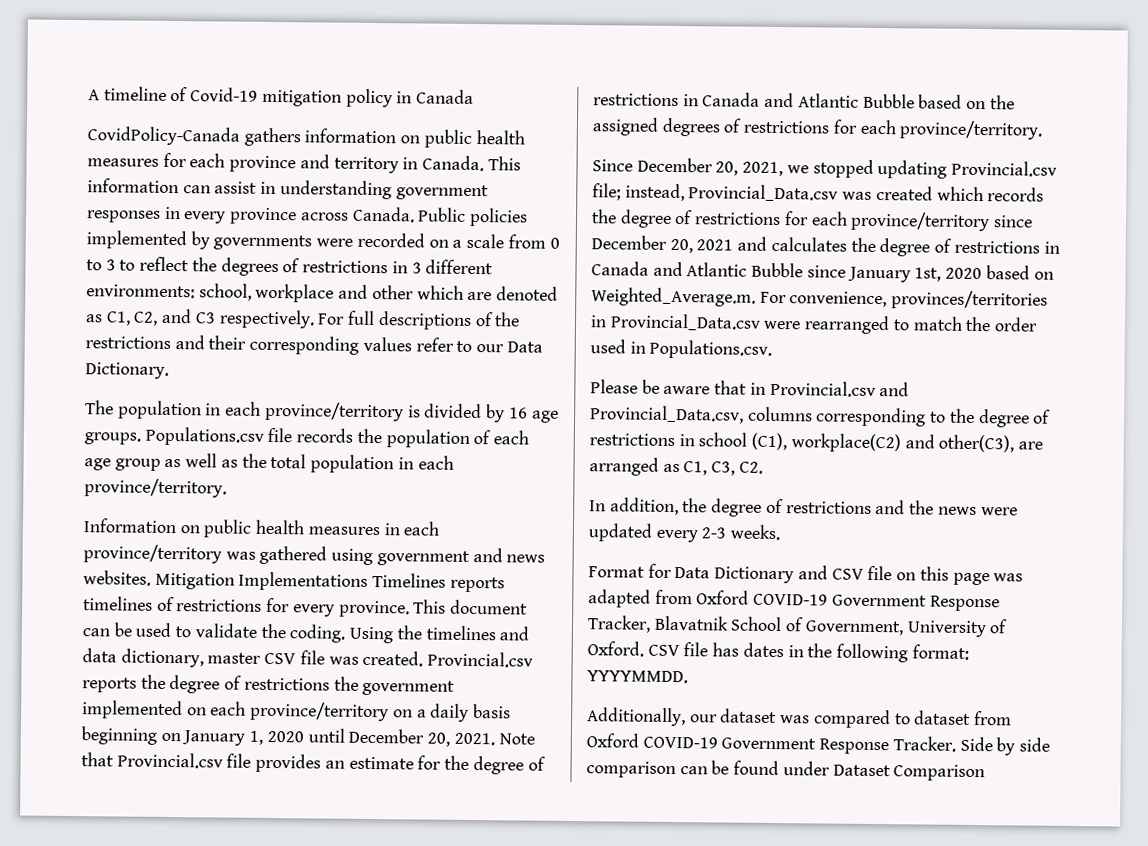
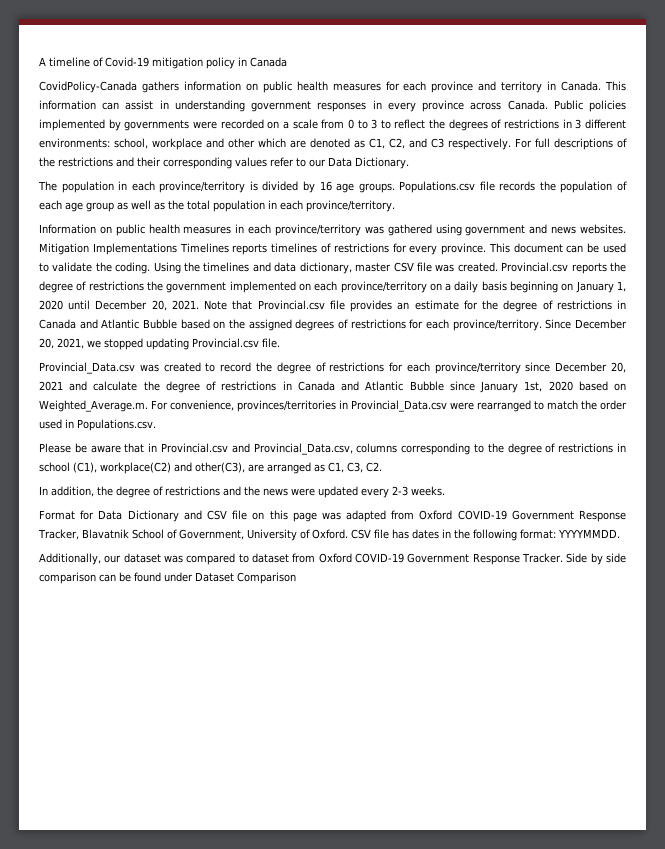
(1044, 130) // -> (542, 325) none
[592,183,685,202] file; instead, -> [262,338,280,348] file. //
[936,186,1045,202] which records -> [205,362,252,372] to record
[770,236,847,252] calculates -> [93,381,138,391] calculate

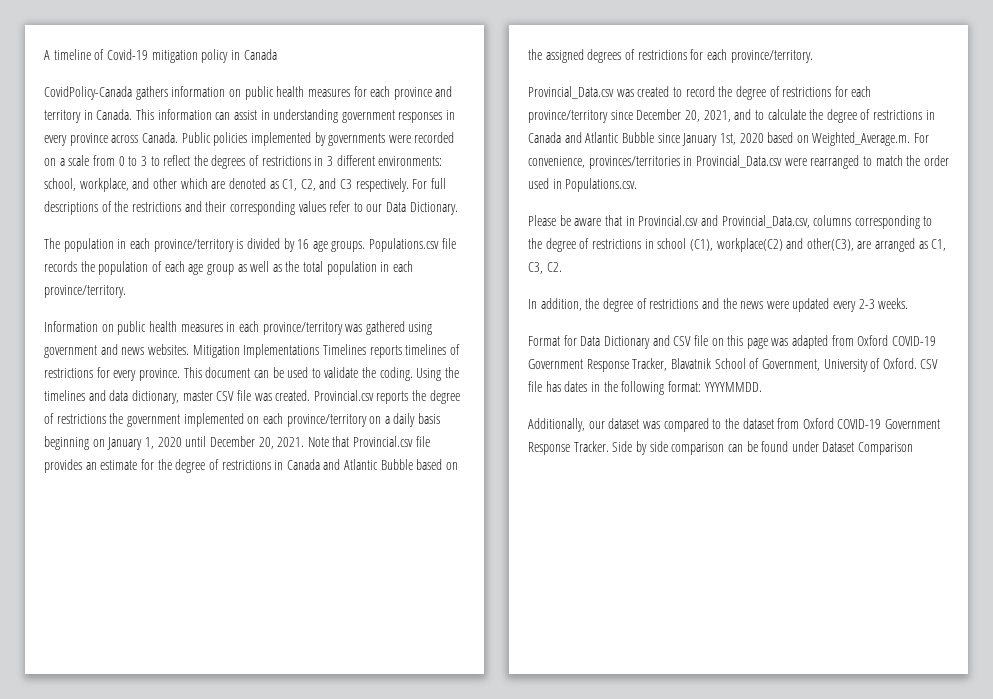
[152,138,203,150] workplace -> [79,178,129,192] workplace,
[545,319,627,329] [39,338,280,350] Since December 20, 2021, we stopped updating Provincial.csv file. -> (813, 56) none
[39,381,88,391] 2021 and -> [703,109,764,122] 2021, and to
(249, 558) none -> [724,418,739,429] the

